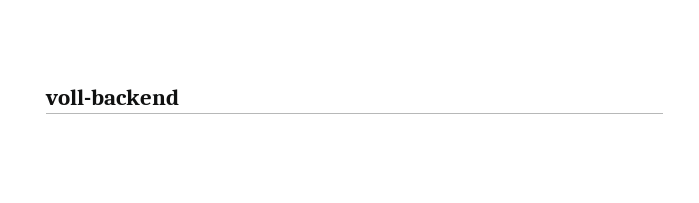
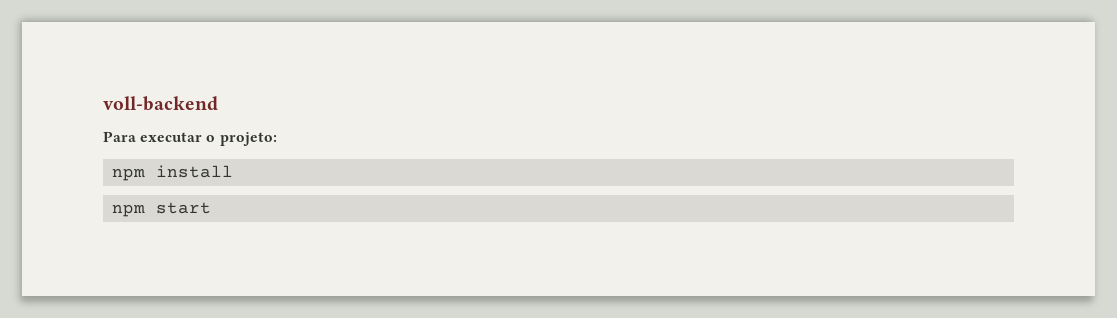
(179, 97) none -> [103,131,277,146] [112,165,234,181] [112,202,212,217] // Para executar o projeto: // npm install // npm start

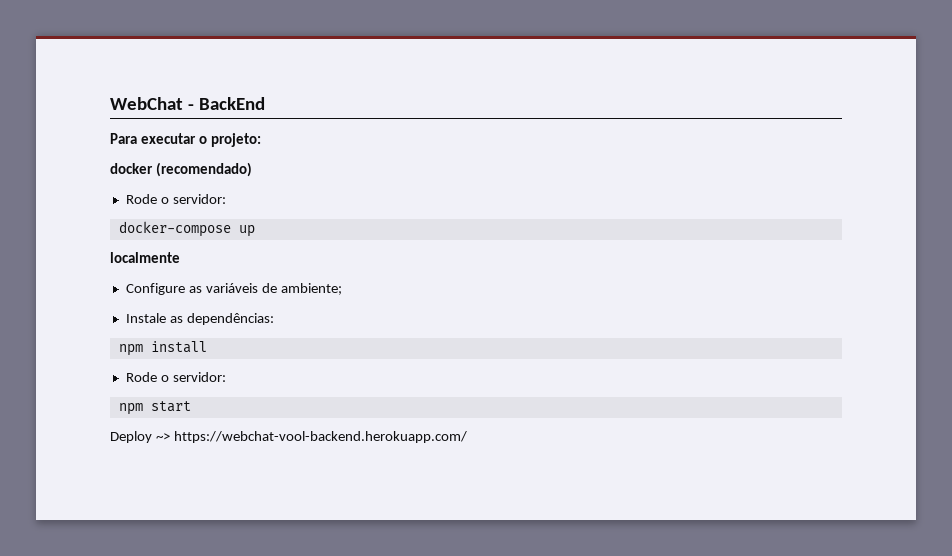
[103,96,218,111] voll-backend -> [110,97,265,110] WebChat - BackEnd
(277, 139) none -> [110,162,252,177] [125,194,226,204] [118,221,255,237] [110,252,180,263] [125,283,342,295] [125,313,274,325] // docker (recomendado) // Rode o servidor: // docker-compose up // localmente // Configure as variáveis de ambiente; // Instale as dependências:
(234, 171) none -> [125,372,226,382] // Rode o servidor:
(212, 208) none -> [110,431,467,443] // Deploy ~> https://webchat-vool-backend.herokuapp.com/

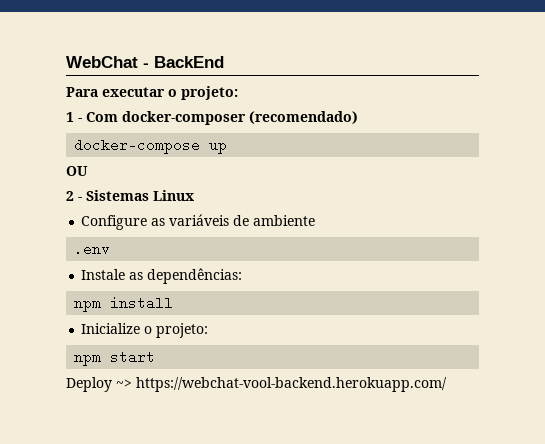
[110,162,252,177] [125,194,226,204] [118,221,255,237] [110,252,180,263] docker (recomendado) // Rode o servidor: // docker-compose up // localmente -> [66,111,358,125] [74,138,228,154] [66,166,88,176] [66,190,194,201] 1 - Com docker-composer (recomendado) // docker-compose up // OU // 2 - Sistemas Linux
[280,283,342,295] ambiente; -> [253,215,316,226] [74,242,111,256] ambiente // .env
[125,372,226,382] Rode o servidor: -> [81,323,209,338] Inicialize o projeto:

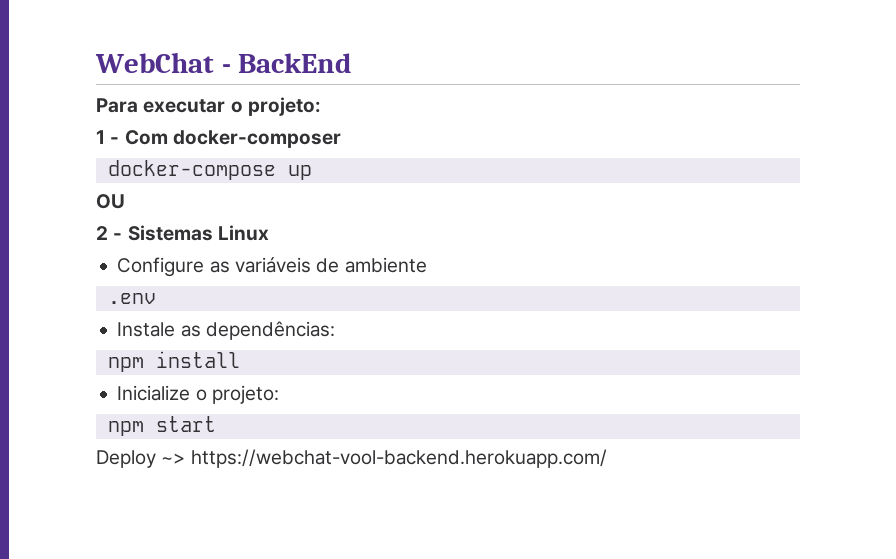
[249,111,358,124] (recomendado) -> (341, 139) none

